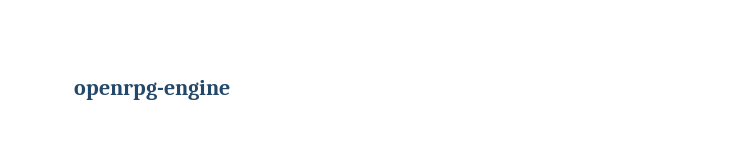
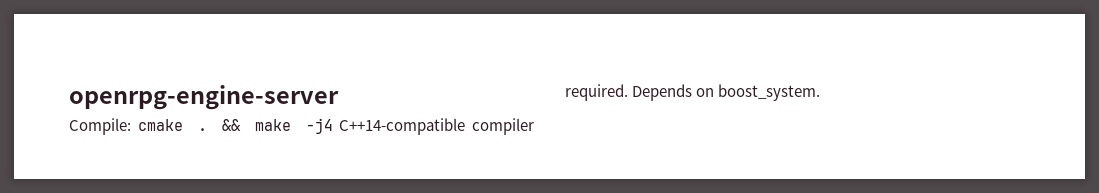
[74,80,230,100] openrpg-engine -> [69,85,339,110] [69,118,534,135] [565,84,821,101] openrpg-engine-server // Compile: cmake . && make -j4 C++14-compatible compiler required. Depends on boost_system.

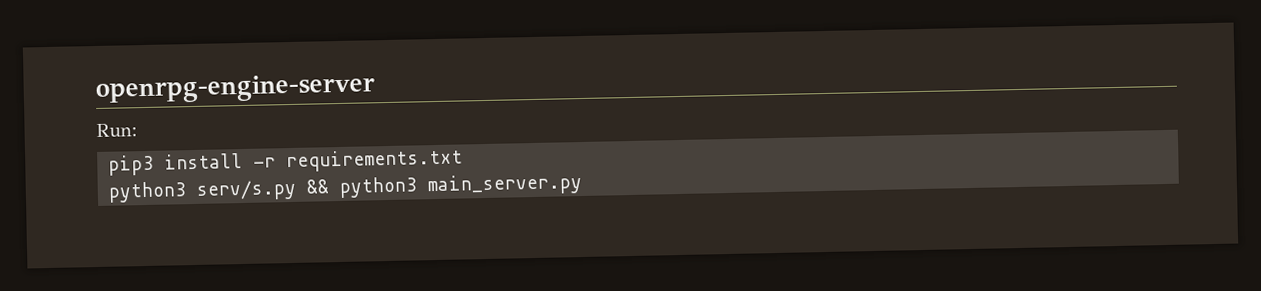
[69,118,534,135] [565,84,821,101] Compile: cmake . && make -j4 C++14-compatible compiler required. Depends on boost_system. -> [96,123,138,137] [108,148,464,176] [108,172,583,203] Run: // pip3 install -r requirements.txt // python3 serv/s.py && python3 main_server.py

